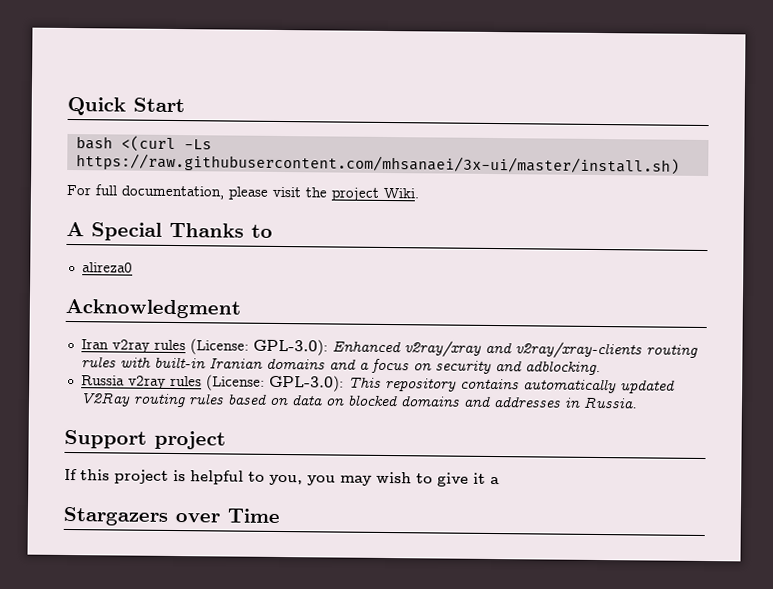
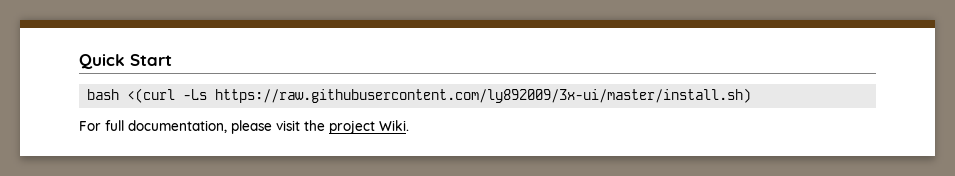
[75,153,680,175] https://raw.githubusercontent.com/mhsanaei/3x-ui/master/install.sh) -> [215,88,752,103] https://raw.githubusercontent.com/ly892009/3x-ui/master/install.sh)
[66,221,273,241] [81,262,133,273] [65,298,241,319] [80,338,698,359] [80,356,601,376] [80,374,675,394] [79,392,638,409] [64,429,226,450] [64,468,500,487] [63,506,280,526] // A Special Thanks to // alireza0 // Acknowledgment // Iran v2ray rules (License: GPL-3.0): Enhanced v2ray/xray and v2ray/xray-clients routing rules with built-in Iranian domains and a focus on security and adblocking. // Russia v2ray rules (License: GPL-3.0): This repository contains automatically updated V2Ray routing rules based on data on blocked domains and addresses in Russia. // Support project // If this project is helpful to you, you may wish to give it a // Stargazers over Time -> (409, 125) none

